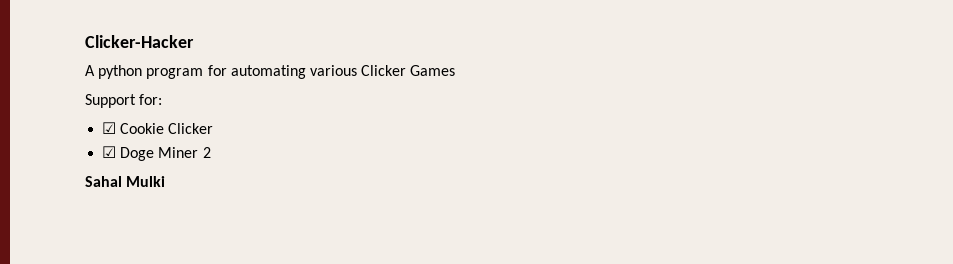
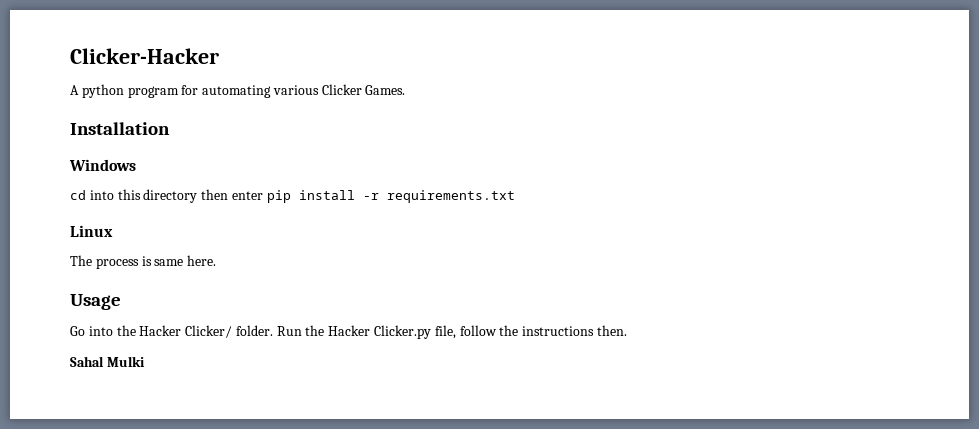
[410,65,456,76] [85,94,163,108] [102,122,214,134] [102,146,211,161] Games // Support for: // ☑ Cookie Clicker // ☑ Doge Miner 2 -> [365,85,406,95] [70,122,170,135] [69,159,136,171] [70,189,515,203] [70,225,113,237] [70,255,217,269] [70,294,121,310] [70,325,627,339] Games. // Installation // Windows // cd into this directory then enter pip install -r requirements.txt // Linux // The process is same here. // Usage // Go into the Hacker Clicker/ folder. Run the Hacker Clicker.py file, follow the instructions then.

